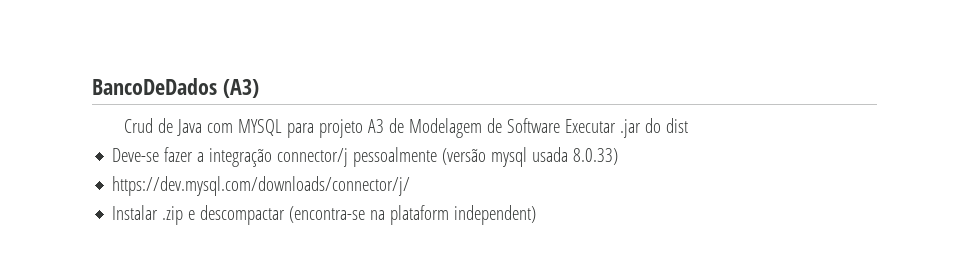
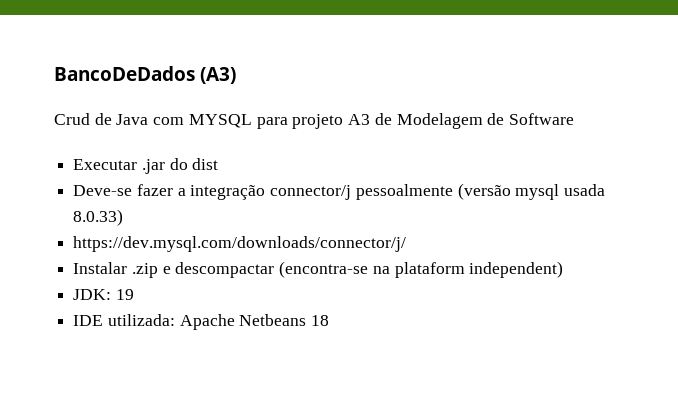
(561, 125) none -> (574, 119) //
(537, 215) none -> [73,289,134,300] [73,314,330,330] // JDK: 19 // IDE utilizada: Apache Netbeans 18

